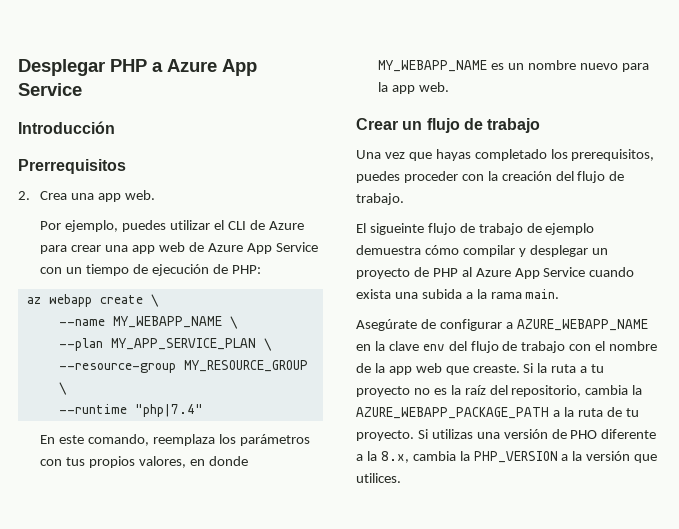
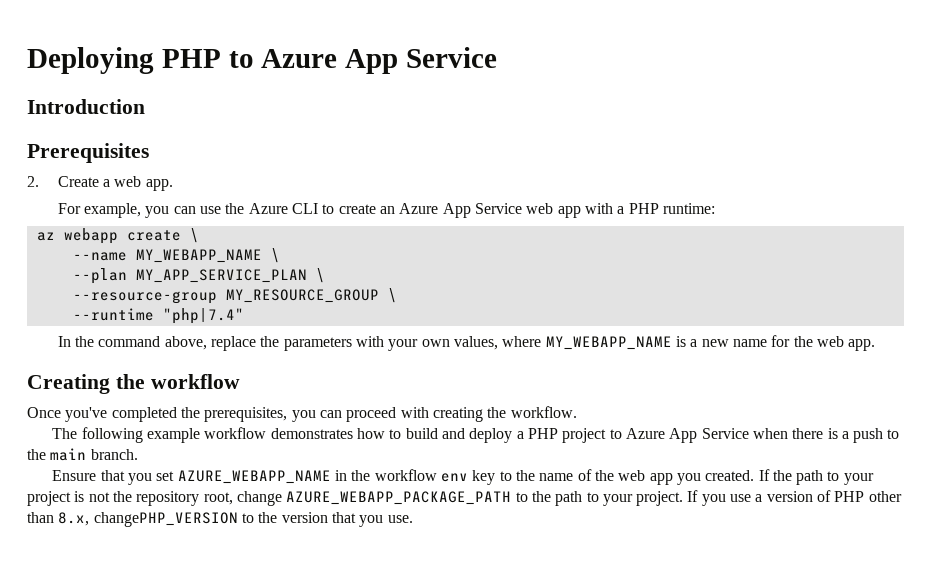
[18,59,163,76] Desplegar PHP a -> [27,47,254,74] Deploying PHP to
[18,121,115,134] [18,159,126,174] Introducción // Prerrequisitos -> [27,99,145,114] [27,143,149,163] Introduction // Prerequisites
[40,190,155,202] [40,220,304,232] [40,242,318,254] [40,264,261,276] Crea una app web. // Por ejemplo, puedes utilizar el CLI de Azure para crear una app web de Azure App Service con un tiempo de ejecución de PHP: -> [57,176,173,191] [57,203,715,218] Create a web app. // For example, you can use the Azure CLI to create an Azure App Service web app with a PHP runtime:
[40,434,310,446] [40,456,248,468] [378,60,649,72] [378,82,450,94] [356,118,541,133] [356,149,655,161] [356,171,625,183] [356,193,404,205] [356,223,595,235] [356,245,608,257] [356,267,635,279] [356,289,560,299] [356,319,648,331] [356,341,658,353] [356,363,605,375] [356,385,643,397] [356,407,639,419] [356,429,657,441] [356,451,658,463] [356,473,401,483] En este comando, reemplaza los parámetros con tus propios valores, en donde MY_WEBAPP_NAME es un nombre nuevo para la app web. // Crear un flujo de trabajo // Una vez que hayas completado los prerequisitos, puedes proceder con la creación del flujo de trabajo. // El sigueinte flujo de trabajo de ejemplo demuestra cómo compilar y desplegar un proyecto de PHP al Azure App Service cuando exista una subida a la rama main. // Asegúrate de configurar a AZURE_WEBAPP_NAME en la clave env del flujo de trabajo con el nombre de la app web que creaste. Si la ruta a tu proyecto no es la raíz del repositorio, cambia la AZURE_WEBAPP_PACKAGE_PATH a la ruta de tu proyecto. Si utilizas una versión de PHO diferente a la 8.x, cambia la PHP_VERSION a la versión que utilices. -> [57,335,876,351] [27,374,240,394] [27,406,577,422] [52,427,900,443] [27,448,138,461] [52,469,874,485] [27,490,902,506] [27,512,413,527] In the command above, replace the parameters with your own values, where MY_WEBAPP_NAME is a new name for the web app. // Creating the workflow // Once you've completed the prerequisites, you can proceed with creating the workflow. // The following example workflow demonstrates how to build and deploy a PHP project to Azure App Service when there is a push to the main branch. // Ensure that you set AZURE_WEBAPP_NAME in the workflow env key to the name of the web app you created. If the path to your project is not the repository root, change AZURE_WEBAPP_PACKAGE_PATH to the path to your project. If you use a version of PHP other than 8.x, changePHP_VERSION to the version that you use.

